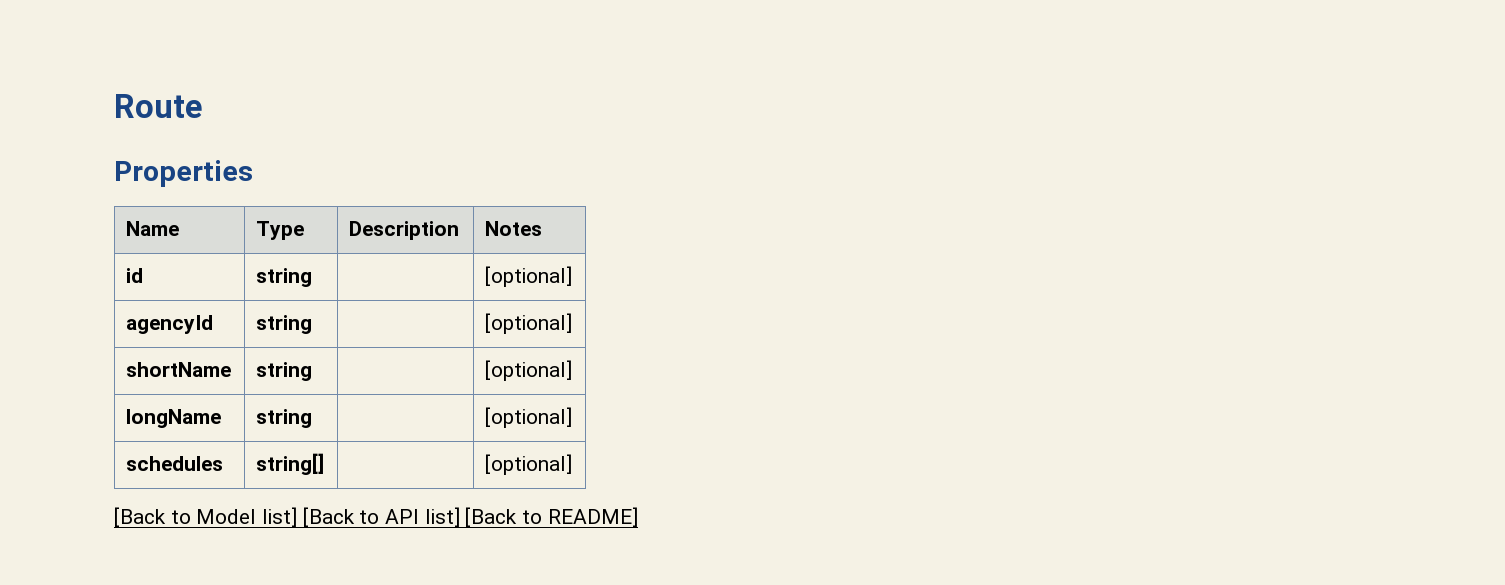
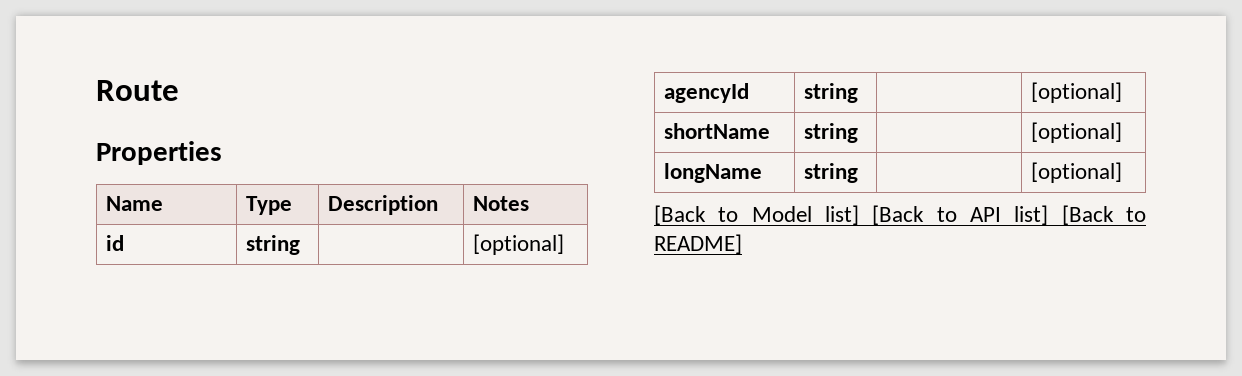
[126,456,224,471] [256,453,325,475] [485,454,573,475] // schedules | string[] | | [optional] -> (1122, 172) none

